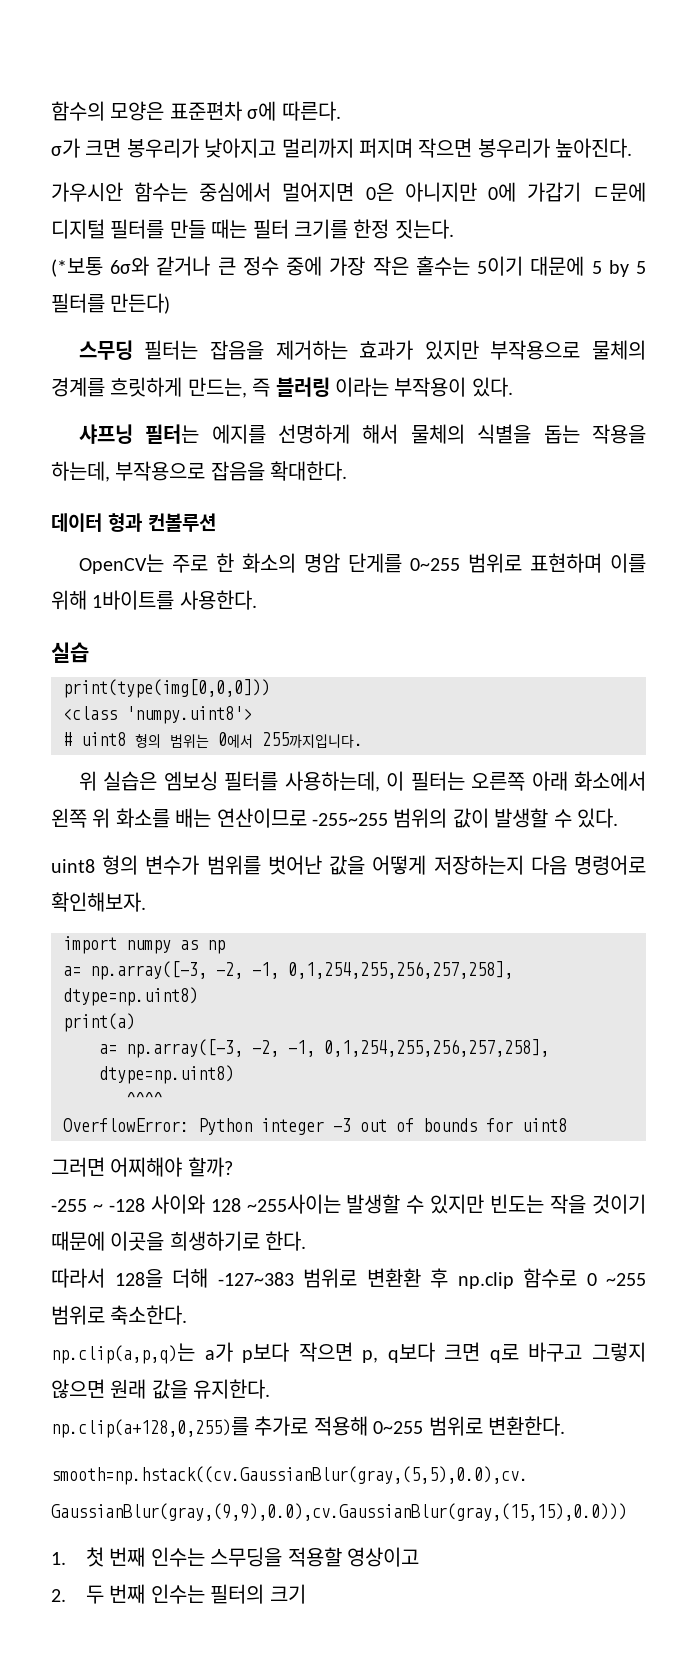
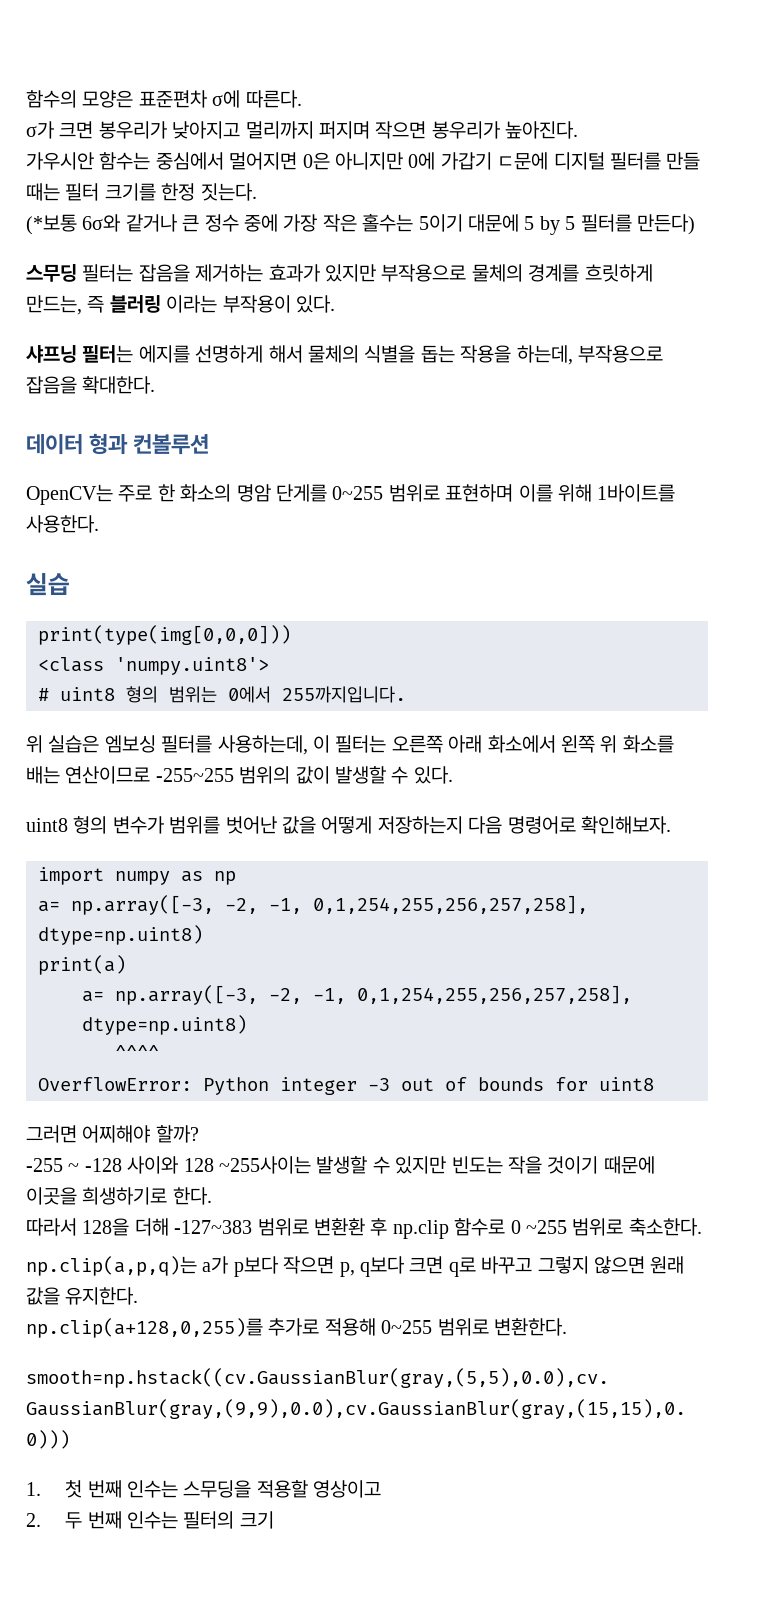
[528,1342,583,1362] 바구고 -> [481,1256,533,1274] 바꾸고

